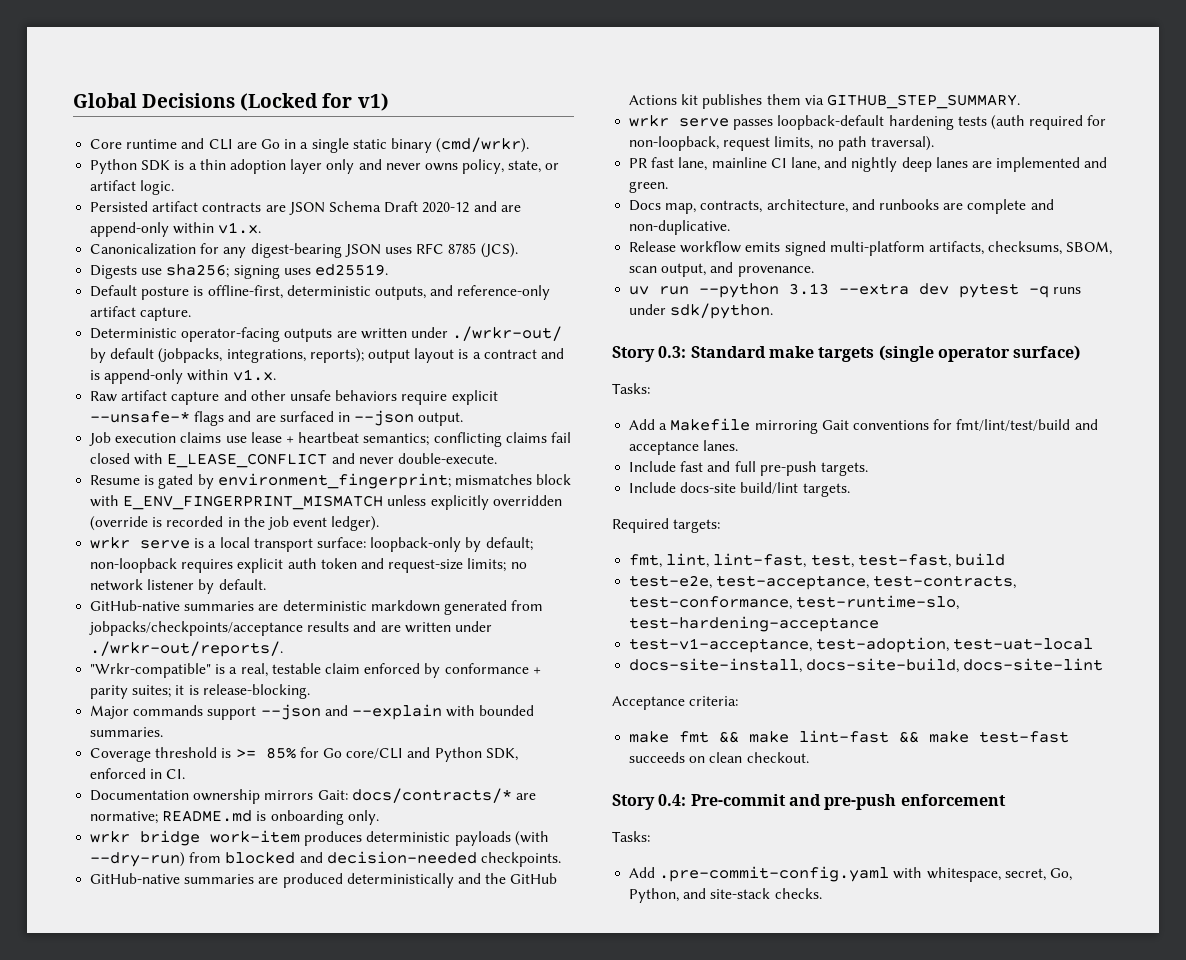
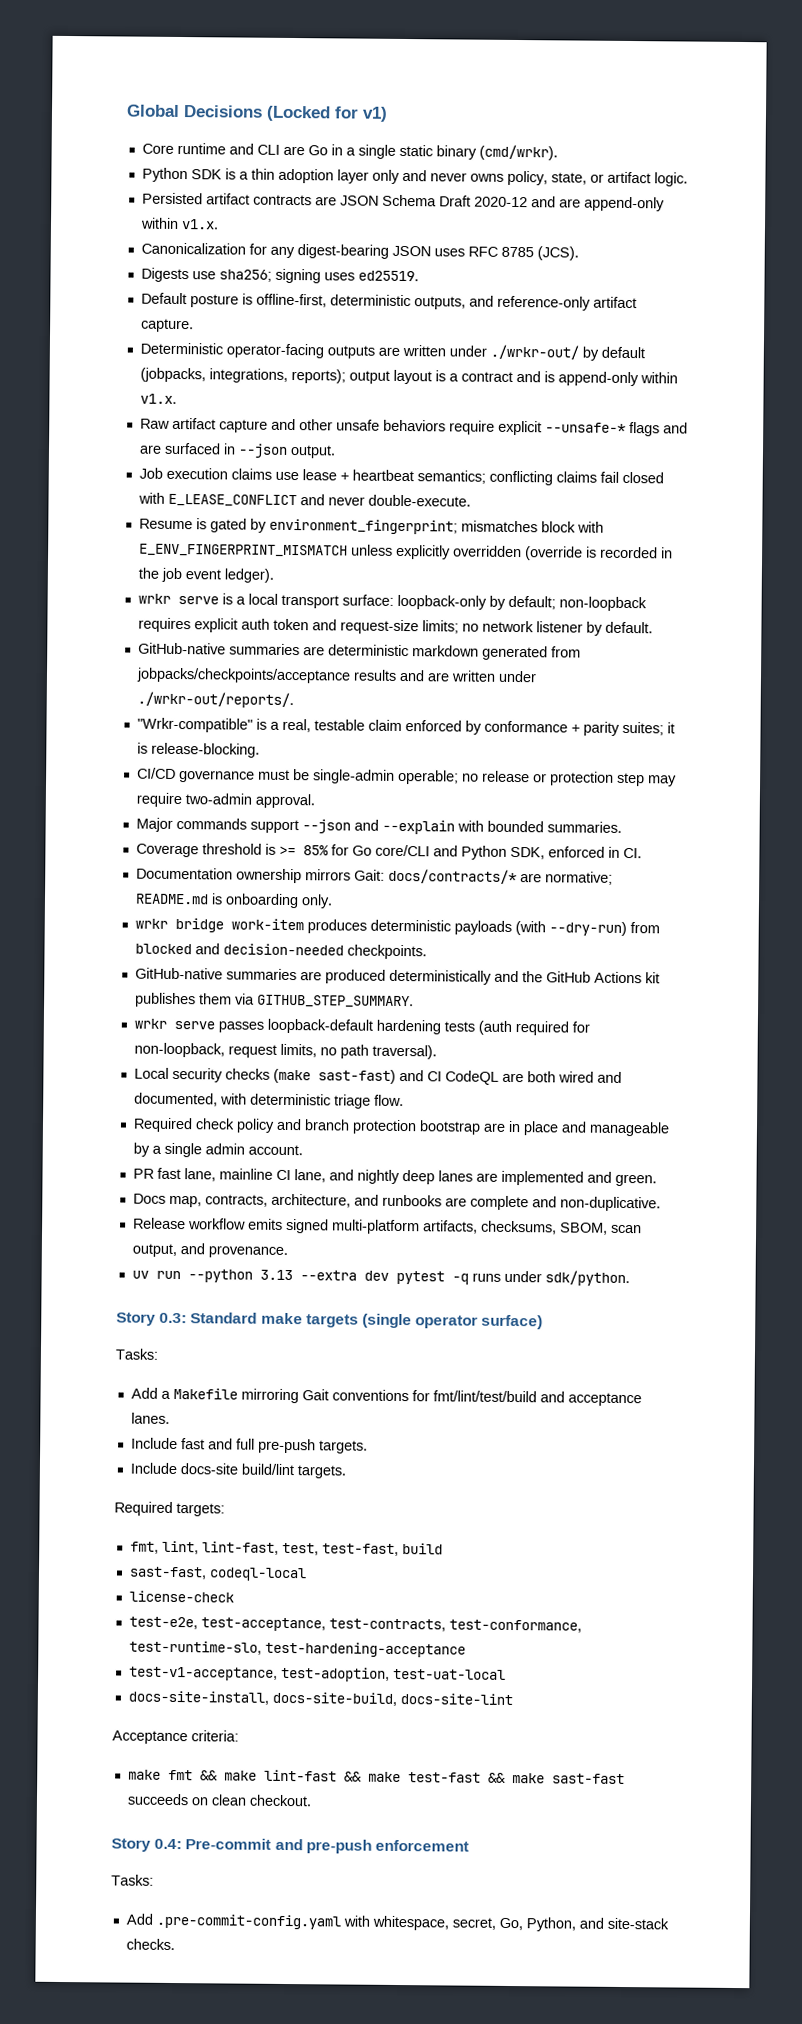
(310, 691) none -> [136,767,677,787] [135,792,315,809] // CI/CD governance must be single-admin operable; no release or protection step may require two-admin approval.
(934, 143) none -> [133,1067,622,1085] [133,1092,404,1109] [132,1117,670,1137] [132,1142,303,1158] // Local security checks (make sast-fast) and CI CodeQL are both wired and documented, with deterministic triage flow. // Required check policy and branch protection bootstrap are in place and manageable by a single admin account.
(1005, 559) none -> [128,1566,307,1582] [128,1590,234,1603] // sast-fast, codeql-local // license-check
(1070, 737) none -> [487,1772,625,1785] && make sast-fast

